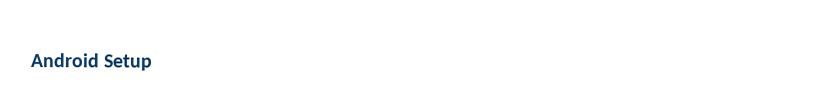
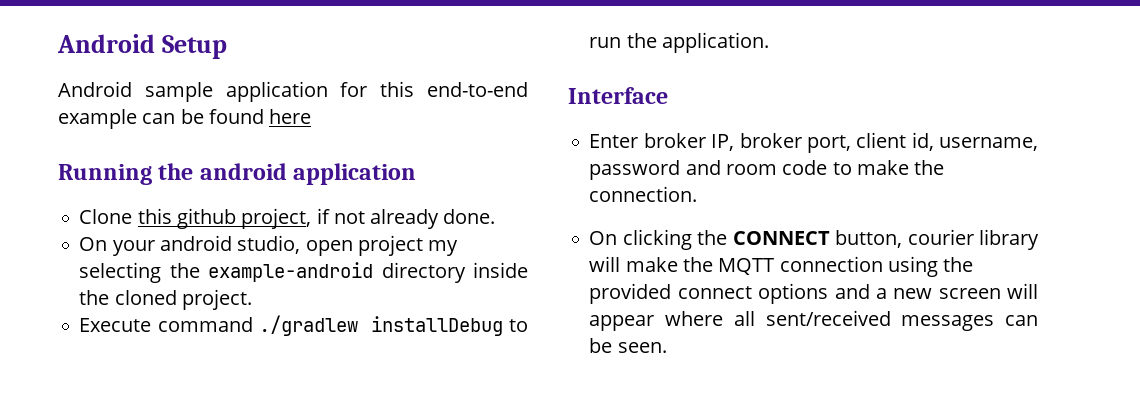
(153, 62) none -> [58,81,528,102] [58,109,312,129] [58,163,417,185] [79,208,496,229] [79,235,459,256] [79,262,528,283] [79,289,252,310] [79,315,528,336] [589,32,769,53] [568,87,668,104] [589,132,1038,153] [589,160,945,180] [589,186,698,202] [589,229,1039,250] [589,256,974,277] [589,283,1038,304] [589,310,1038,331] [589,338,667,353] // Android sample application for this end-to-end example can be found here // Running the android application // Clone this github project, if not already done. // On your android studio, open project my selecting the example-android directory inside the cloned project. // Execute command ./gradlew installDebug to run the application. // Interface // Enter broker IP, broker port, client id, username, password and room code to make the connection. // On clicking the CONNECT button, courier library will make the MQTT connection using the provided connect options and a new screen will appear where all sent/received messages can be seen.

